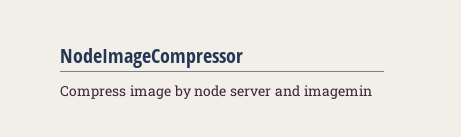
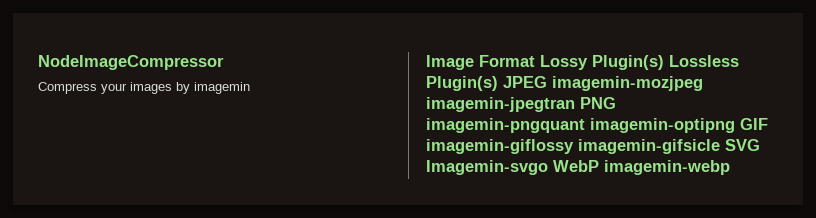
[129,85,372,99] image by node server and imagemin -> [101,82,250,94] [426,55,739,70] [426,76,703,91] [426,97,616,112] [426,118,768,133] [426,139,760,154] [426,160,730,175] your images by imagemin // Image Format Lossy Plugin(s) Lossless Plugin(s) JPEG imagemin-mozjpeg imagemin-jpegtran PNG imagemin-pngquant imagemin-optipng GIF imagemin-giflossy imagemin-gifsicle SVG Imagemin-svgo WebP imagemin-webp

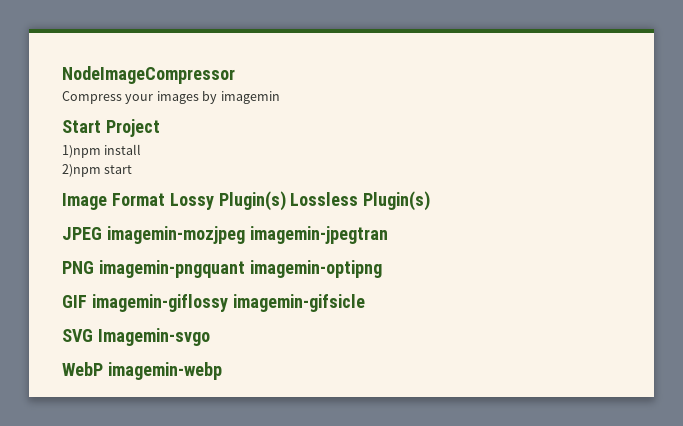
(250, 88) none -> [62,119,160,137] [62,144,142,158] [62,164,133,177] // Start Project // 1)npm install // 2)npm start
(498, 83) none -> (431, 201) //
(575, 104) none -> (388, 235) //
(735, 125) none -> (382, 269) //
(720, 146) none -> (365, 303) //
(548, 167) none -> (210, 337) //

